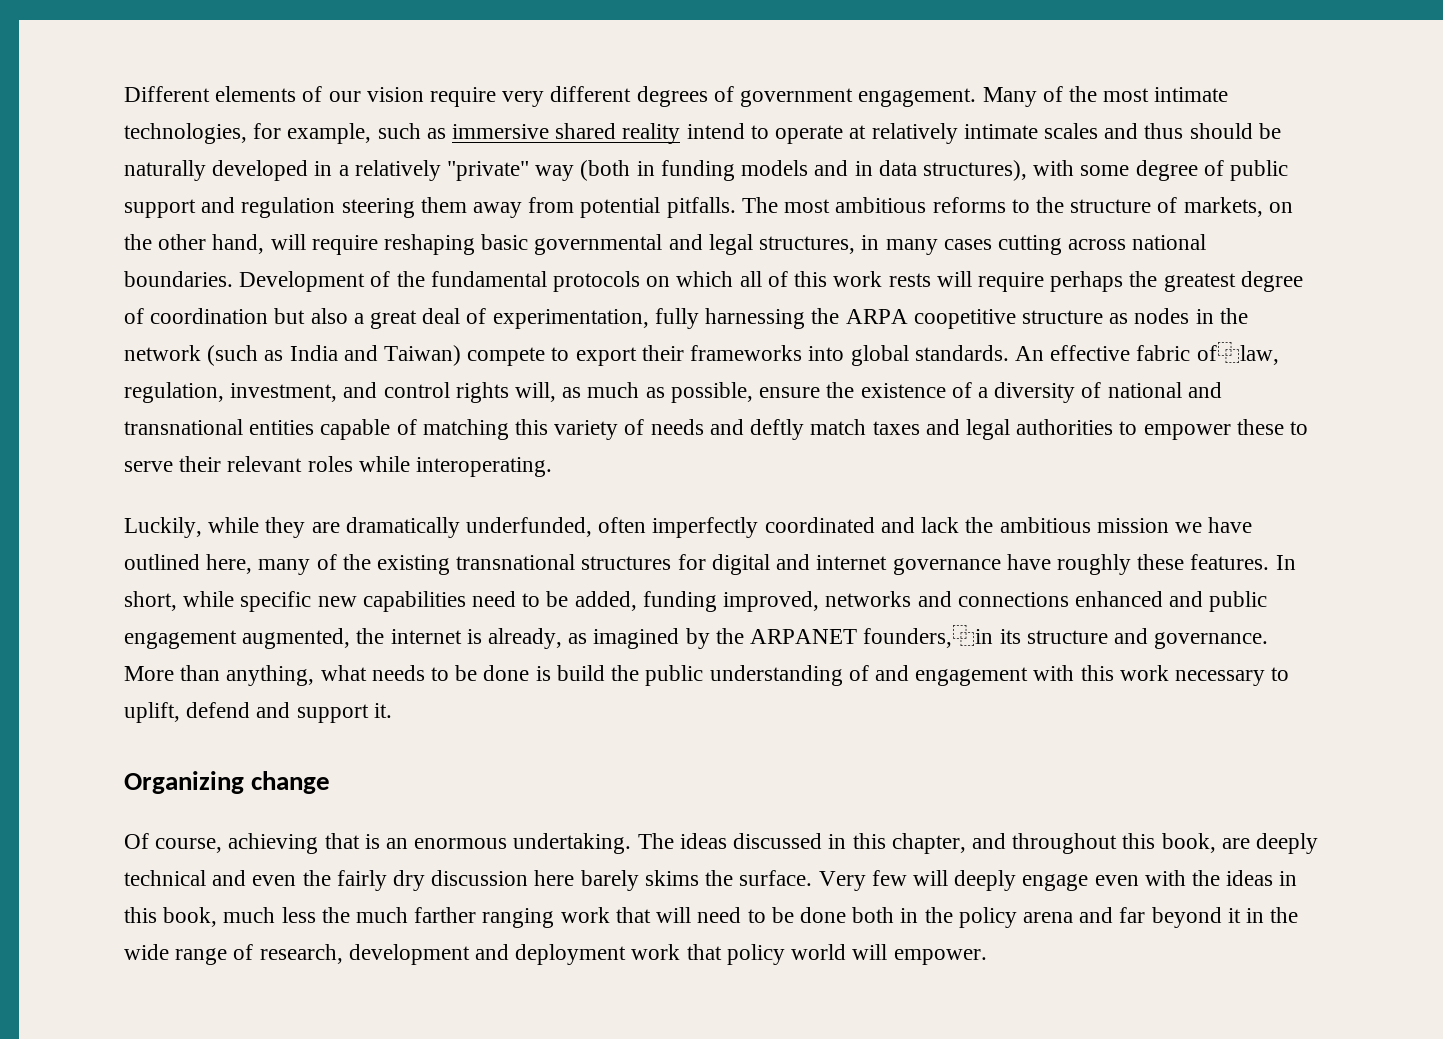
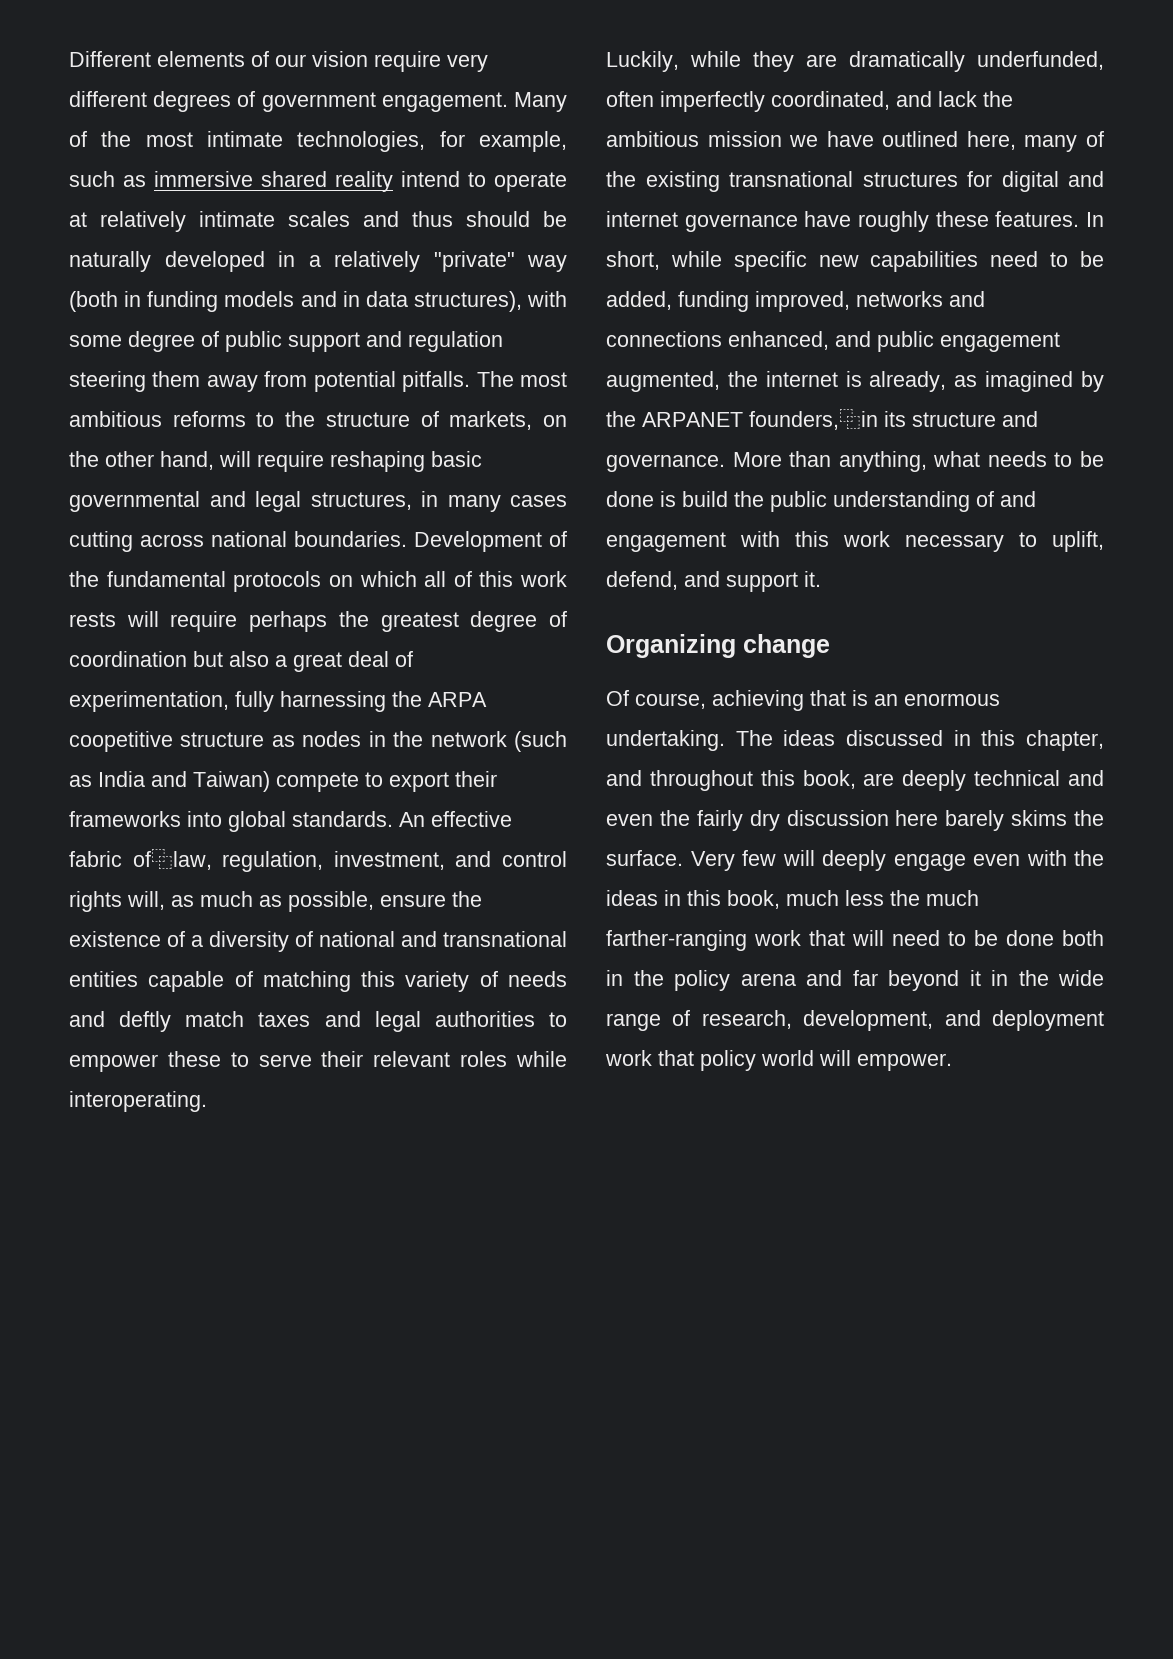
[764,517,875,533] coordinated -> [771,91,890,110] coordinated,
[1074,591,1163,607] enhanced -> [728,331,829,350] enhanced,
[186,702,251,718] defend -> [606,571,678,590] defend,
[414,907,555,928] farther ranging -> [606,930,747,951] farther-ranging
[348,944,470,965] development -> [803,1010,934,1031] development,

